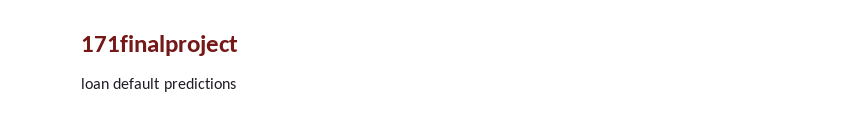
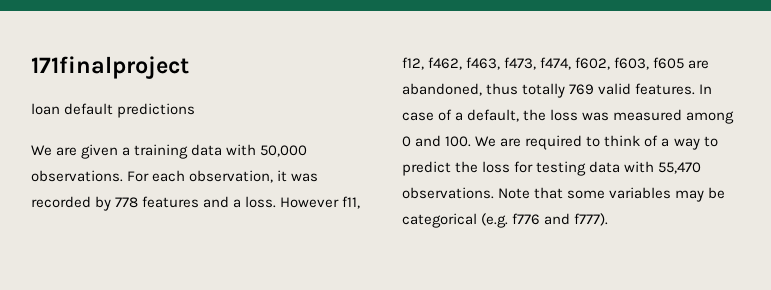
(236, 85) none -> [31,144,308,159] [31,170,319,183] [31,196,361,211] [402,57,710,70] [402,83,713,98] [402,109,735,124] [402,135,718,150] [402,161,702,176] [402,187,726,202] [402,213,609,228] // We are given a training data with 50,000 observations. For each observation, it was recorded by 778 features and a loss. However f11, f12, f462, f463, f473, f474, f602, f603, f605 are abandoned, thus totally 769 valid features. In case of a default, the loss was measured among 0 and 100. We are required to think of a way to predict the loss for testing data with 55,470 observations. Note that some variables may be categorical (e.g. f776 and f777).

